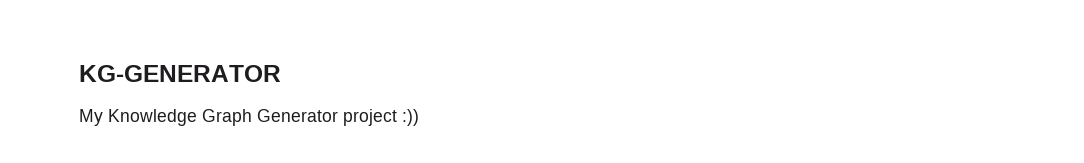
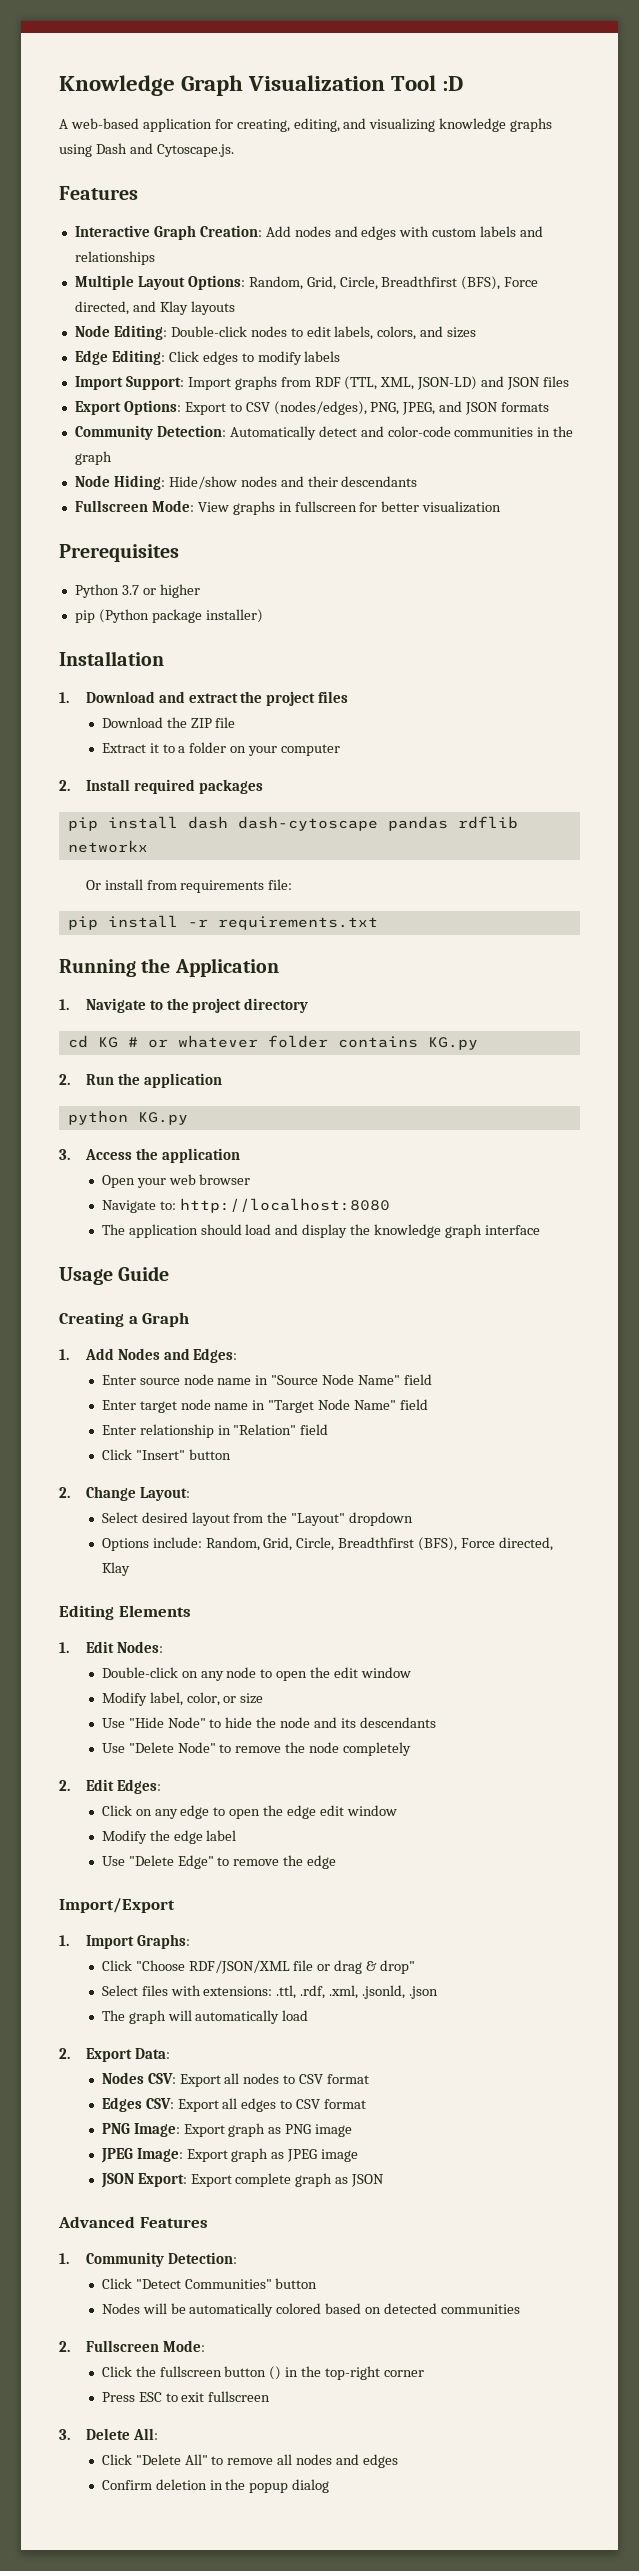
[79,65,281,82] [79,109,419,126] KG-GENERATOR // My Knowledge Graph Generator project :)) -> [59,75,464,96] [59,118,553,132] [59,143,234,157] [59,186,138,200] [74,225,544,240] [74,251,155,265] [74,275,539,290] [74,301,235,315] [74,325,477,340] [74,350,341,365] [74,376,570,390] [74,400,550,415] [74,425,574,440] [74,451,112,465] [74,475,418,490] [74,500,502,515] [59,544,179,562] [74,584,200,598] [74,609,263,623] [59,651,164,666] [59,691,349,706] [101,717,236,728] [101,742,341,756] [59,779,263,794] [67,816,518,831] [67,840,148,853] [85,879,293,893] [67,915,378,930] [59,958,279,977] [59,998,309,1013] [67,1035,478,1050] [59,1073,222,1088] [67,1110,188,1125] [59,1148,240,1163] [101,1174,251,1188] [101,1198,390,1213] [101,1224,540,1238] [59,1266,170,1285] [59,1312,190,1327] [59,1348,238,1363] [101,1374,433,1385] [101,1399,429,1413] [101,1424,329,1438] [101,1449,231,1460] [59,1486,190,1501] [101,1512,414,1526] [101,1537,554,1551] [101,1562,130,1576] [59,1605,191,1620] [59,1641,163,1653] [101,1667,412,1681] [101,1692,264,1706] [101,1717,436,1728] [101,1742,412,1756] [59,1779,161,1794] [101,1805,397,1819] [101,1830,237,1844] [101,1855,337,1869] [59,1898,175,1913] [59,1934,190,1949] [101,1960,416,1974] [101,1985,439,1999] [101,2010,309,2024] [59,2048,170,2062] [101,2072,370,2087] [101,2097,367,2112] [101,2123,353,2137] [100,2148,359,2163] [100,2173,385,2188] [58,2216,208,2228] [59,2252,237,2267] [101,2278,318,2289] [101,2303,521,2317] [59,2340,205,2352] [101,2366,425,2380] [101,2391,271,2402] [59,2428,158,2440] [101,2454,399,2468] [101,2479,330,2493] Knowledge Graph Visualization Tool :D // A web-based application for creating, editing, and visualizing knowledge graphs using Dash and Cytoscape.js. // Features // Interactive Graph Creation: Add nodes and edges with custom labels and relationships // Multiple Layout Options: Random, Grid, Circle, Breadthfirst (BFS), Force directed, and Klay layouts // Node Editing: Double-click nodes to edit labels, colors, and sizes // Edge Editing: Click edges to modify labels // Import Support: Import graphs from RDF (TTL, XML, JSON-LD) and JSON files // Export Options: Export to CSV (nodes/edges), PNG, JPEG, and JSON formats // Community Detection: Automatically detect and color-code communities in the graph // Node Hiding: Hide/show nodes and their descendants // Fullscreen Mode: View graphs in fullscreen for better visualization // Prerequisites // Python 3.7 or higher // pip (Python package installer) // Installation // 1. Download and extract the project files // Download the ZIP file // Extract it to a folder on your computer // 2. Install required packages // pip install dash dash-cytoscape pandas rdflib networkx // Or install from requirements file: // pip install -r requirements.txt // Running the Application // 1. Navigate to the project directory // cd KG # or whatever folder contains KG.py // 2. Run the application // python KG.py // 3. Access the application // Open your web browser // Navigate to: http://localhost:8080 // The application should load and display the knowledge graph interface // Usage Guide // Creating a Graph // 1. Add Nodes and Edges: // Enter source node name in "Source Node Name" field // Enter target node name in "Target Node Name" field // Enter relationship in "Relation" field // Click "Insert" button // 2. Change Layout: // Select desired layout from the "Layout" dropdown // Options include: Random, Grid, Circle, Breadthfirst (BFS), Force directed, Klay // Editing Elements // 1. Edit Nodes: // Double-click on any node to open the edit window // Modify label, color, or size // Use "Hide Node" to hide the node and its descendants // Use "Delete Node" to remove the node completely // 2. Edit Edges: // Click on any edge to open the edge edit window // Modify the edge label // Use "Delete Edge" to remove the edge // Import/Export // 1. Import Graphs: // Click "Choose RDF/JSON/XML file or drag & drop" // Select files with extensions: .ttl, .rdf, .xml, .jsonld, .json // The graph will automatically load // 2. Export Data: // Nodes CSV: Export all nodes to CSV format // Edges CSV: Export all edges to CSV format // PNG Image: Export graph as PNG image // JPEG Image: Export graph as JPEG image // JSON Export: Export complete graph as JSON // Advanced Features // 1. Community Detection: // Click "Detect Communities" button // Nodes will be automatically colored based on detected communities // 2. Fullscreen Mode: // Click the fullscreen button () in the top-right corner // Press ESC to exit fullscreen // 3. Delete All: // Click "Delete All" to remove all nodes and edges // Confirm deletion in the popup dialog

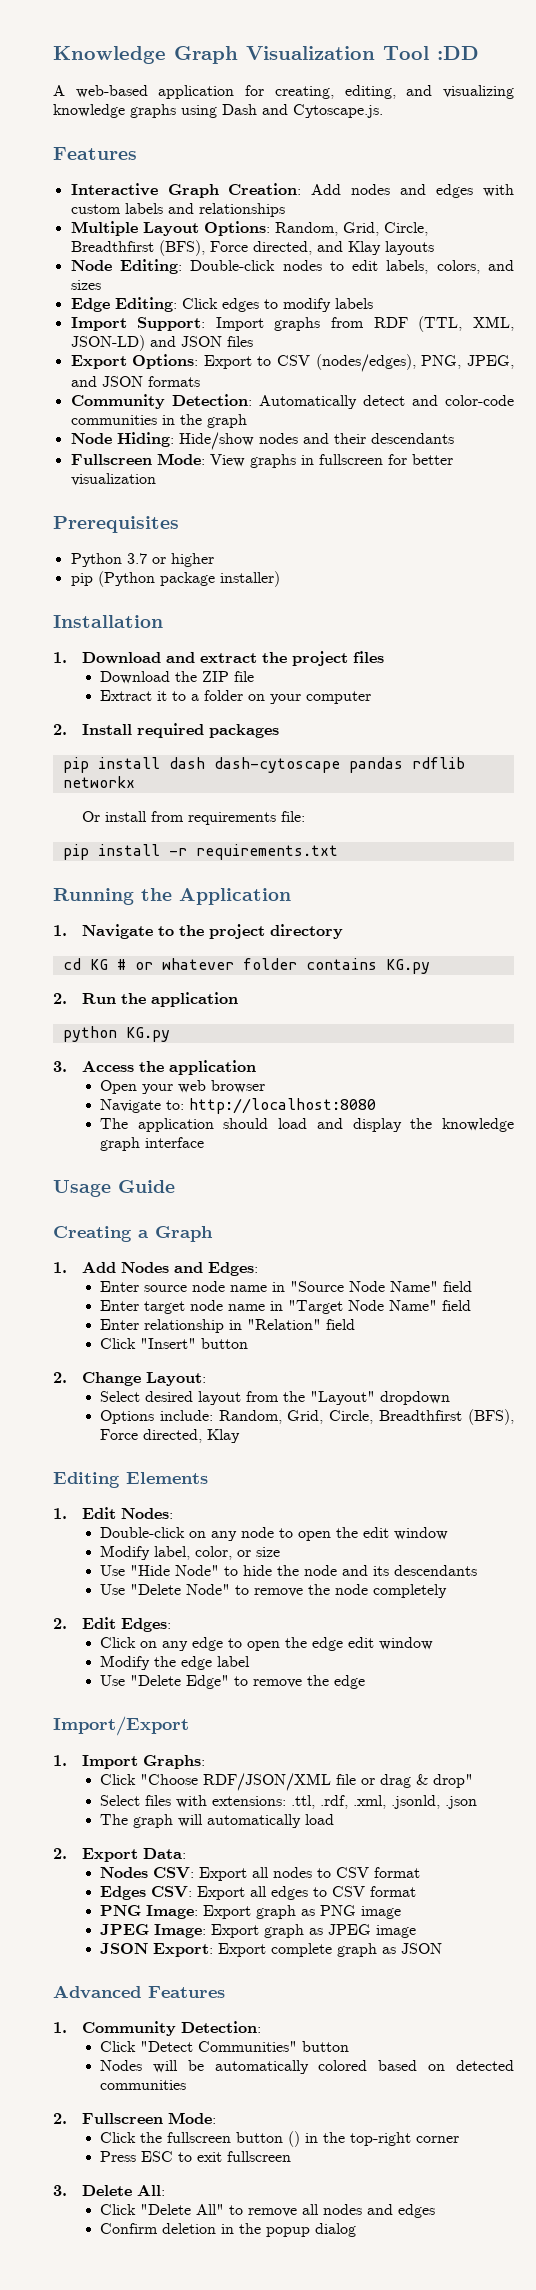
[442,76,464,91] :D -> [437,46,479,60] :DD

